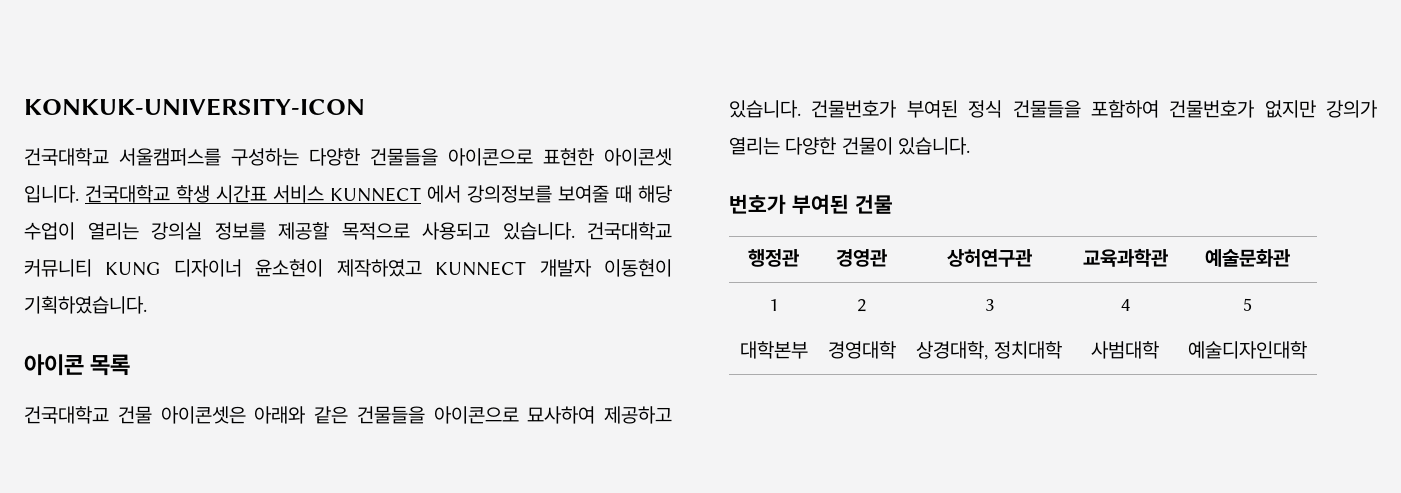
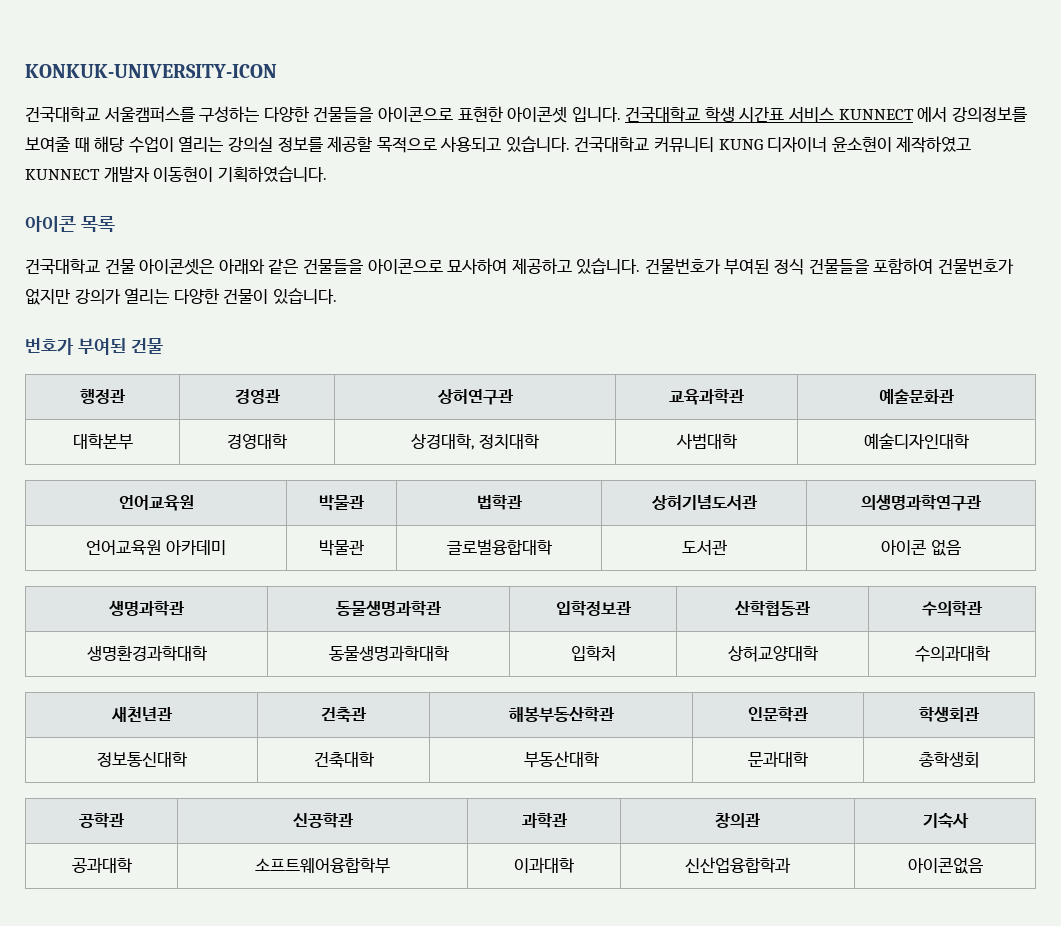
[769,299,778,311] [857,299,866,312] [984,299,994,311] [1120,299,1130,311] [1242,298,1252,311] // 1 | 2 | 3 | 4 | 5 -> (955, 396) none
(1307, 350) none -> [118,495,194,511] [319,495,365,511] [476,495,523,510] [650,495,758,510] [861,494,982,511] [86,540,226,555] [319,540,364,556] [446,539,552,555] [681,540,727,555] [881,540,961,556] [108,600,185,616] [336,600,442,616] [555,601,632,616] [734,601,811,616] [922,601,983,616] [86,645,207,661] [328,645,449,661] [570,645,616,661] [727,646,818,662] [914,645,990,662] [110,707,173,722] [321,707,367,722] [508,707,615,722] [748,707,809,722] [919,706,980,722] [96,752,187,767] [313,752,374,768] [523,751,599,768] [748,751,808,767] [919,752,979,768] [79,813,125,828] [292,813,354,828] [521,813,568,828] [715,813,761,828] [922,812,969,828] [71,857,132,873] [255,857,390,874] [514,857,574,873] [685,857,791,873] [907,858,983,874] // 언어교육원 | 박물관 | 법학관 | 상허기념도서관 | 의생명과학연구관 // 언어교육원 아카데미 | 박물관 | 글로벌융합대학 | 도서관 | 아이콘 없음 // 생명과학관 | 동물생명과학관 | 입학정보관 | 산학협동관 | 수의학관 // 생명환경과학대학 | 동물생명과학대학 | 입학처 | 상허교양대학 | 수의과대학 // 새천년관 | 건축관 | 해봉부동산학관 | 인문학관 | 학생회관 // 정보통신대학 | 건축대학 | 부동산대학 | 문과대학 | 총학생회 // 공학관 | 신공학관 | 과학관 | 창의관 | 기숙사 // 공과대학 | 소프트웨어융합학부 | 이과대학 | 신산업융합학과 | 아이콘없음

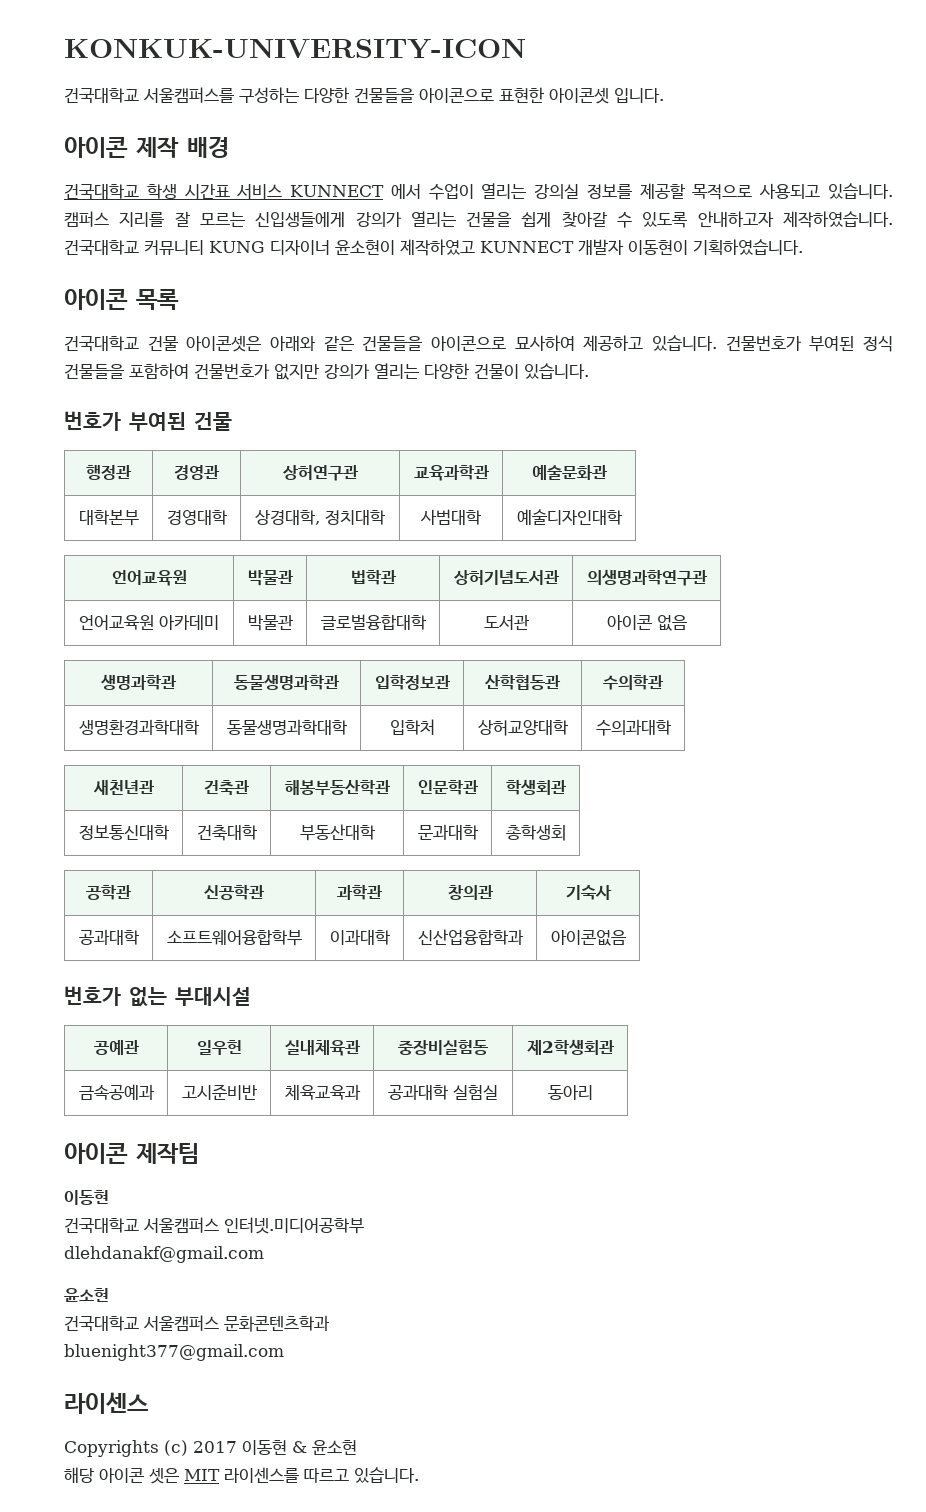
(621, 114) none -> [64,136,229,158] // 아이콘 제작 배경 //
[951,107,1027,122] [25,136,125,152] 강의정보를 보여줄 때 해당 -> (421, 191) none
(570, 144) none -> [64,211,893,228] 캠퍼스 지리를 잘 모르는 신입생들에게 강의가 열리는 건물을 쉽게 찾아갈 수 있도록 안내하고자 제작하였습니다.
(983, 866) none -> [64,986,251,1007] [93,1040,140,1055] [196,1040,242,1055] [284,1040,361,1056] [398,1040,489,1055] [526,1039,615,1055] [78,1084,155,1100] [181,1084,257,1100] [284,1084,361,1100] [388,1084,498,1100] [547,1085,593,1100] [64,1143,199,1164] [64,1190,109,1205] [64,1217,364,1234] [64,1246,264,1263] [64,1288,109,1302] [64,1315,330,1332] [64,1344,284,1361] [64,1392,148,1414] [64,1440,357,1457] [64,1467,419,1484] // 번호가 없는 부대시설 // 공예관 | 일우헌 | 실내체육관 | 중장비실험동 | 제2학생회관 // 금속공예과 | 고시준비반 | 체육교육과 | 공과대학 실험실 | 동아리 // 아이콘 제작팀 // 이동현 // 건국대학교 서울캠퍼스 인터넷.미디어공학부 // dlehdanakf@gmail.com // 윤소현 // 건국대학교 서울캠퍼스 문화콘텐츠학과 // bluenight377@gmail.com // 라이센스 // Copyrights (c) 2017 이동현 & 윤소현 // 해당 아이콘 셋은 MIT 라이센스를 따르고 있습니다.

